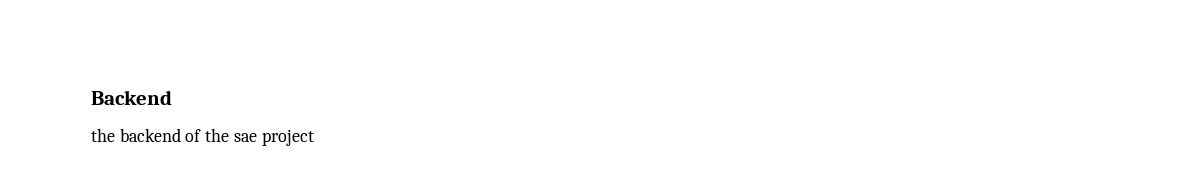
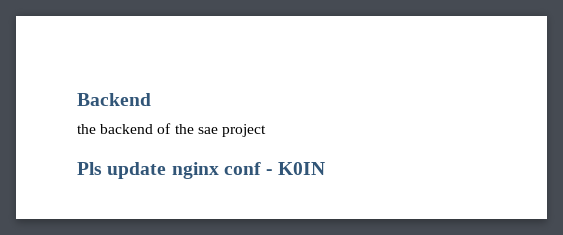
(314, 137) none -> [77,162,326,179] // Pls update nginx conf - K0IN

